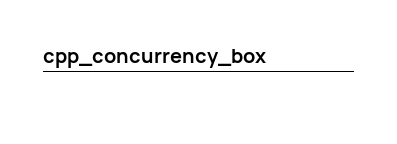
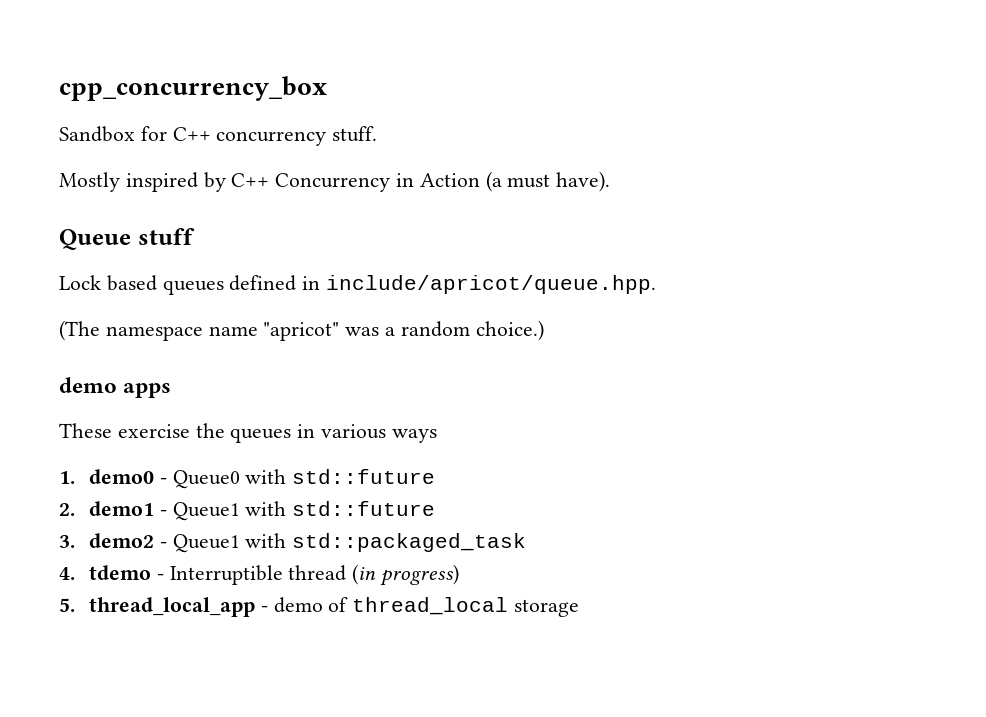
(266, 58) none -> [59,126,378,146] [59,171,611,192] [59,228,195,250] [59,275,657,295] [59,320,544,341] [59,377,172,398] [59,423,437,443] [59,469,436,489] [59,501,436,521] [59,533,527,553] [59,564,460,586] [59,597,580,617] // Sandbox for C++ concurrency stuff. // Mostly inspired by C++ Concurrency in Action (a must have). // Queue stuff // Lock based queues defined in include/apricot/queue.hpp. // (The namespace name "apricot" was a random choice.) // demo apps // These exercise the queues in various ways // 1. demo0 - Queue0 with std::future // 2. demo1 - Queue1 with std::future // 3. demo2 - Queue1 with std::packaged_task // 4. tdemo - Interruptible thread (in progress) // 5. thread_local_app - demo of thread_local storage

